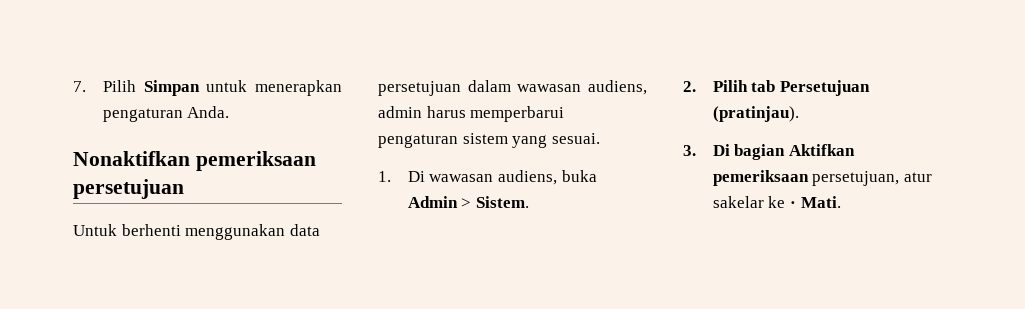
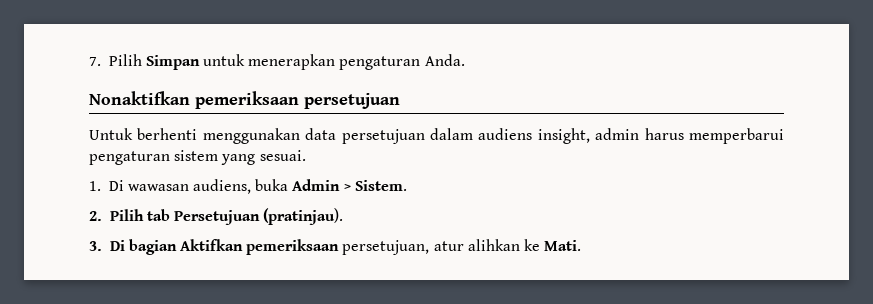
[517,80,647,95] wawasan audiens, -> [478,128,590,144] audiens insight,
[712,196,796,208] sakelar ke · -> [467,239,541,251] alihkan ke

